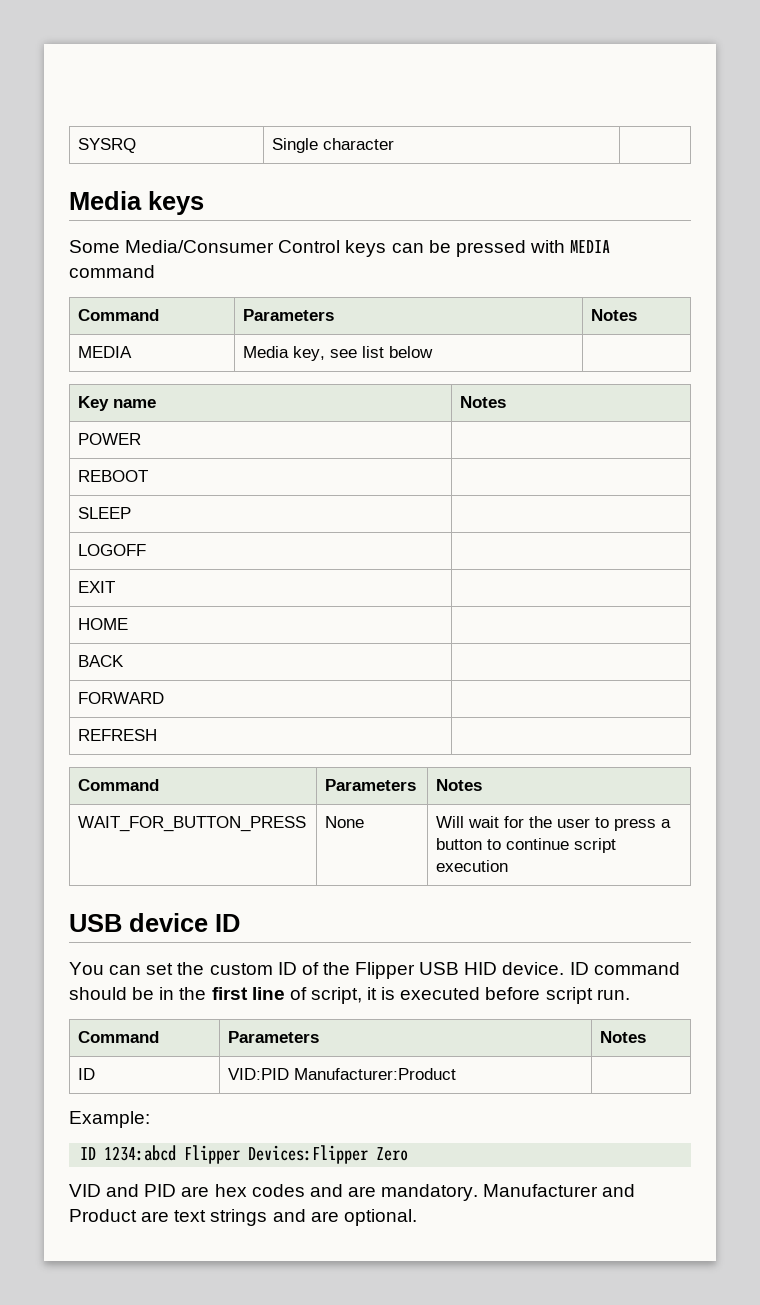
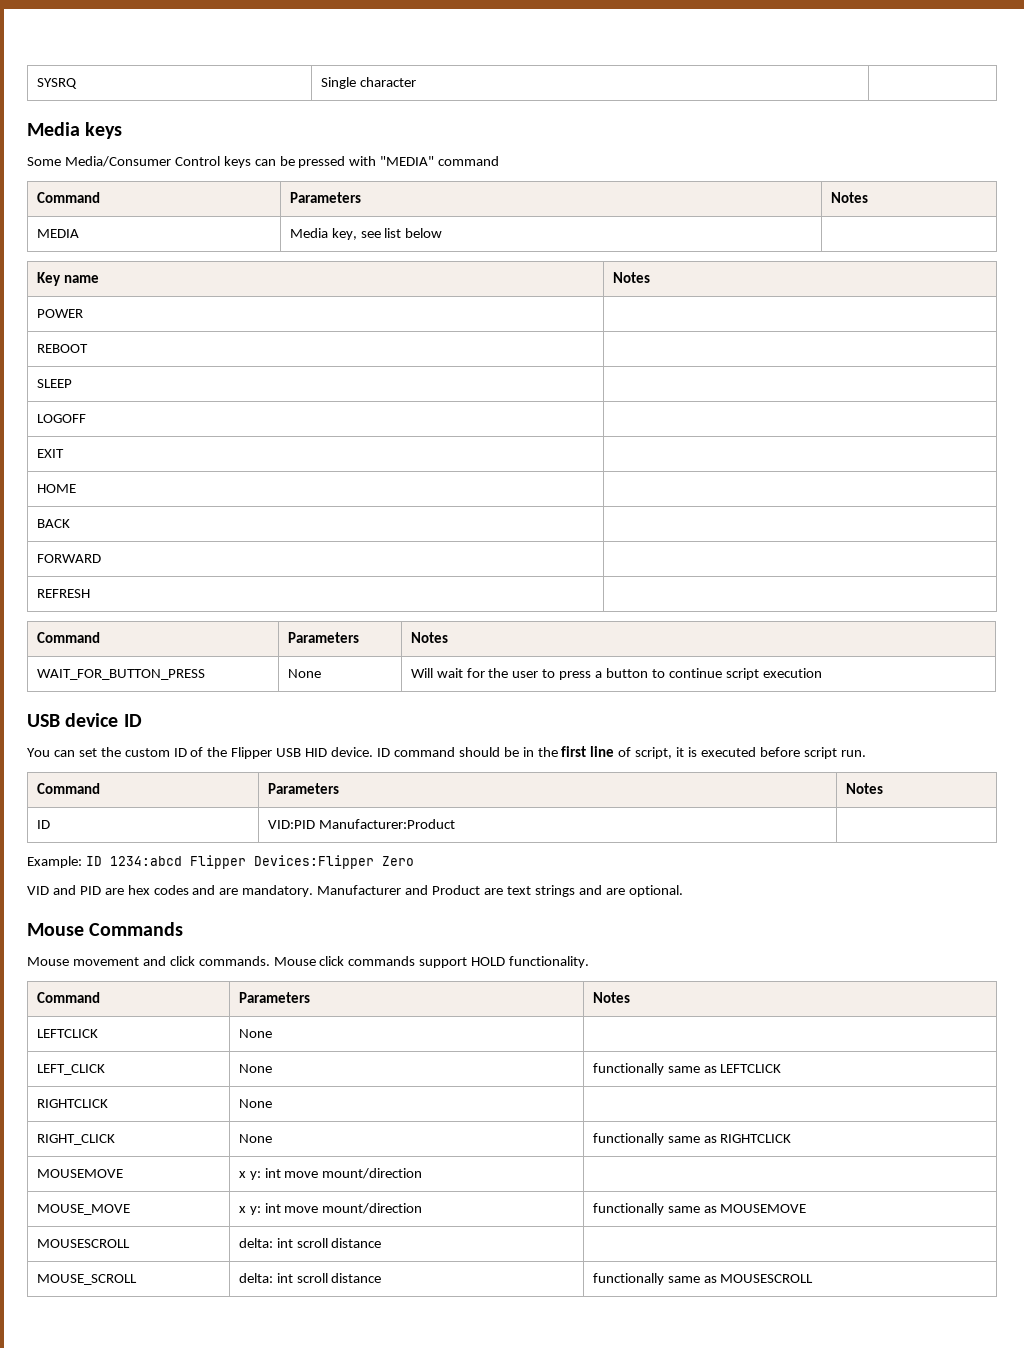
[570,240,611,253] MEDIA -> [380,156,435,166] "MEDIA"
(150, 1119) // -> (82, 862) none
(417, 1217) none -> [27,922,184,936] [27,956,590,968] [36,992,100,1003] [238,992,310,1003] [592,992,630,1003] [36,1029,98,1038] [238,1029,272,1038] [36,1064,105,1075] [238,1064,272,1073] [592,1063,782,1075] [36,1099,108,1108] [238,1099,272,1108] [36,1134,115,1145] [238,1134,272,1143] [592,1133,792,1145] [36,1169,123,1178] [238,1168,423,1180] [36,1204,130,1215] [238,1203,423,1215] [592,1203,807,1215] [36,1239,130,1248] [238,1238,382,1248] [36,1274,137,1285] [238,1273,382,1283] [592,1273,814,1285] // Mouse Commands // Mouse movement and click commands. Mouse click commands support HOLD functionality. // Command | Parameters | Notes // LEFTCLICK | None | // LEFT_CLICK | None | functionally same as LEFTCLICK // RIGHTCLICK | None | // RIGHT_CLICK | None | functionally same as RIGHTCLICK // MOUSEMOVE | x y: int move mount/direction | // MOUSE_MOVE | x y: int move mount/direction | functionally same as MOUSEMOVE // MOUSESCROLL | delta: int scroll distance | // MOUSE_SCROLL | delta: int scroll distance | functionally same as MOUSESCROLL

